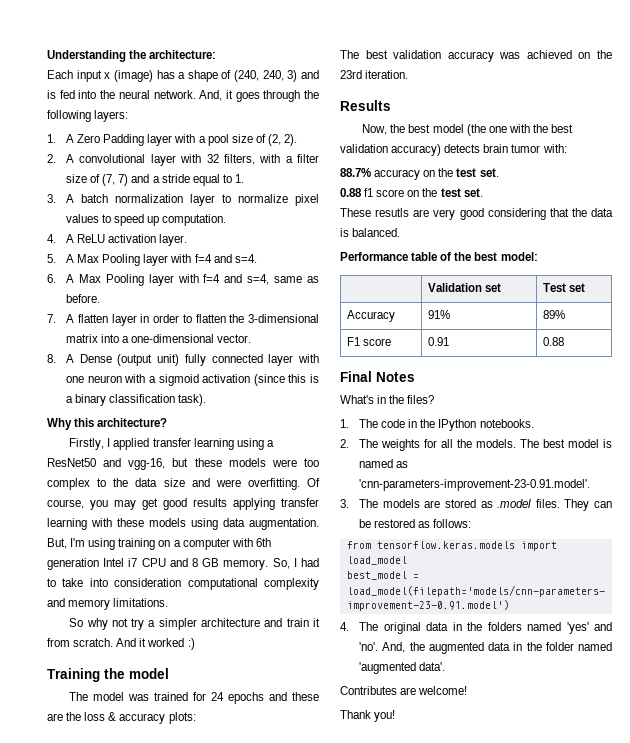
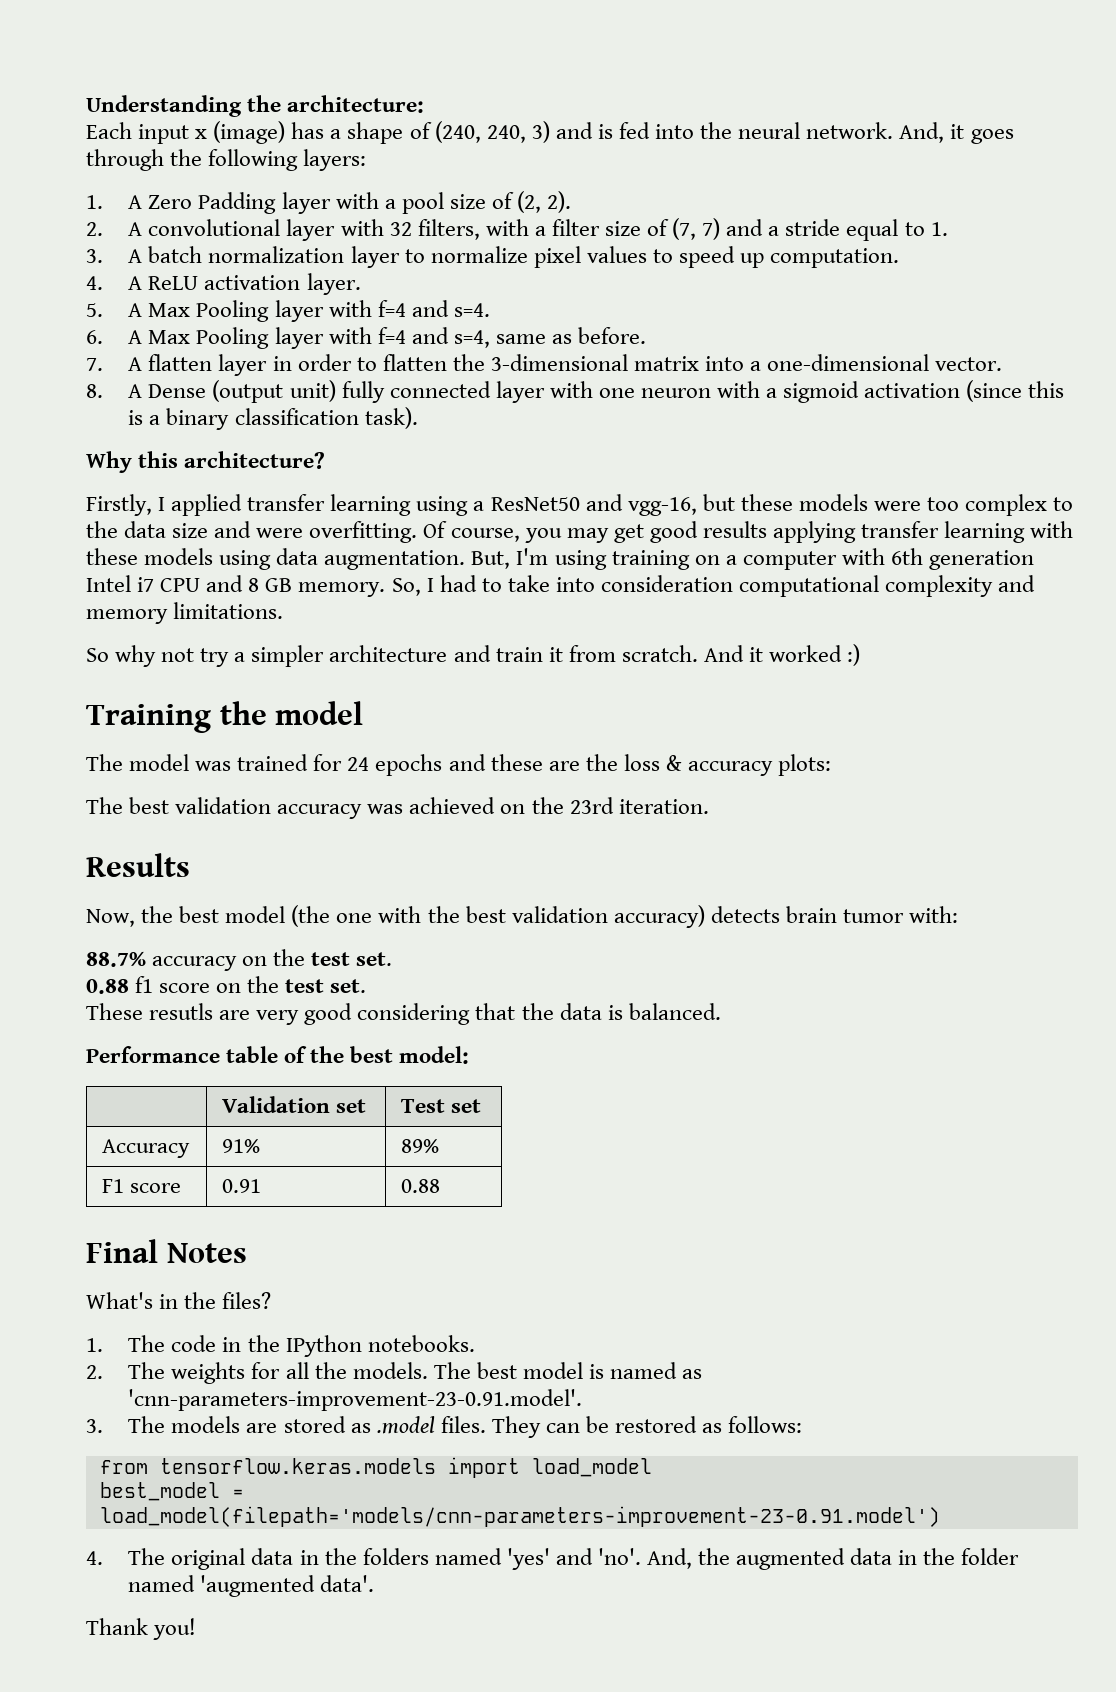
[340,686,468,695] // Contributes are welcome! -> (375, 1583) none

